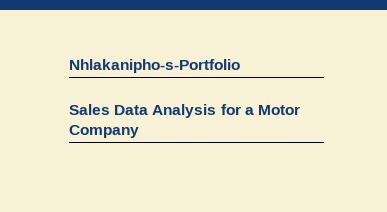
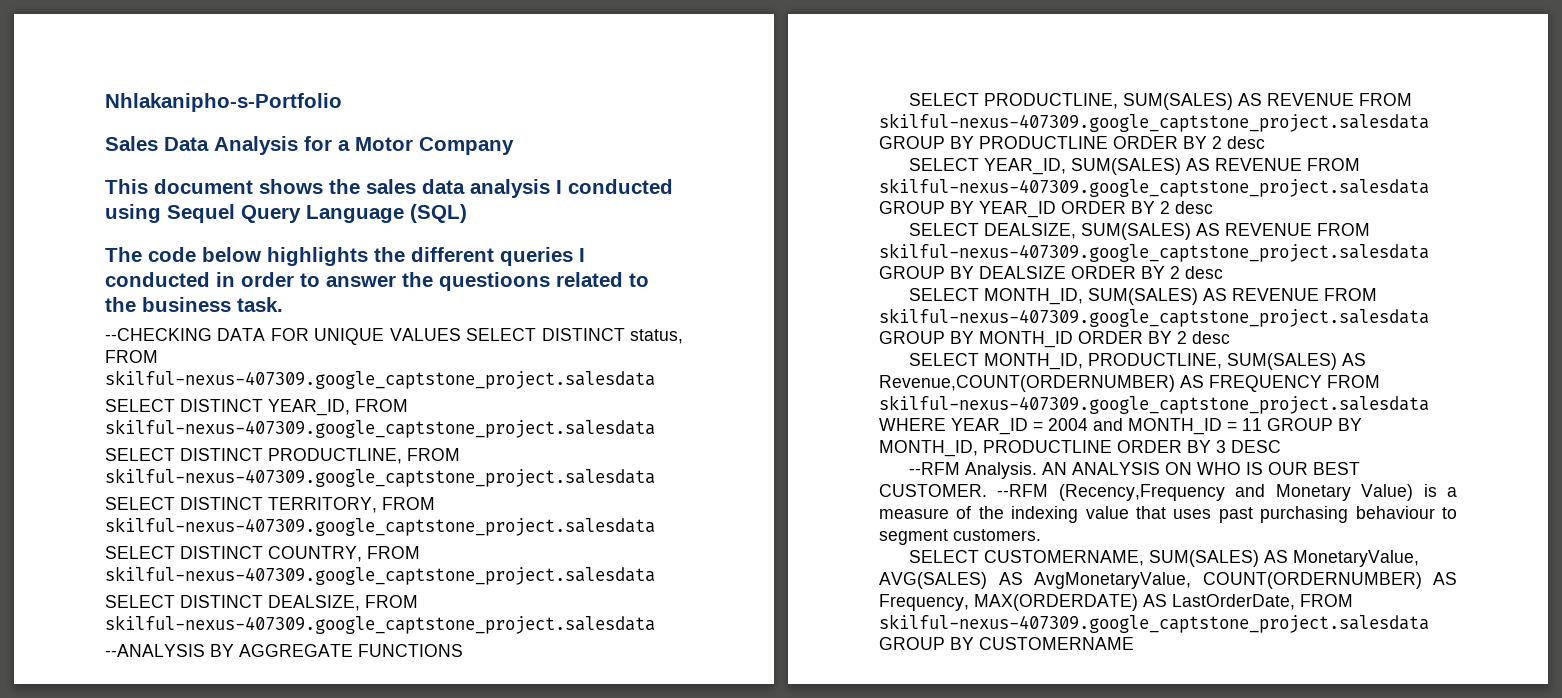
(139, 131) none -> [105,179,673,198] [105,204,467,223] [105,247,585,266] [105,272,649,291] [105,297,283,312] [105,328,684,345] [105,350,158,363] [105,370,655,389] [105,399,408,416] [105,419,655,438] [105,448,460,464] [105,468,655,487] [105,497,435,513] [105,517,655,536] [105,546,420,562] [105,566,655,585] [105,595,418,611] [105,615,655,634] [105,644,463,657] [908,93,1412,110] [879,113,1429,132] [879,136,1265,149] [908,158,1360,175] [879,178,1429,197] [879,201,1213,218] [908,223,1370,240] [879,243,1429,262] [879,266,1223,279] [908,288,1377,305] [879,308,1429,327] [879,331,1230,348] [908,353,1366,370] [879,375,1380,392] [879,395,1429,414] [879,418,1362,435] [879,440,1281,457] [908,462,1360,479] [879,484,1457,501] [879,506,1457,523] [879,529,1041,545] [908,550,1419,567] [879,572,1457,589] [879,594,1353,611] [879,614,1429,633] [879,637,1134,650] // This document shows the sales data analysis I conducted using Sequel Query Language (SQL) // The code below highlights the different queries I conducted in order to answer the questioons related to the business task. // --CHECKING DATA FOR UNIQUE VALUES SELECT DISTINCT status, FROM skilful-nexus-407309.google_captstone_project.salesdata // SELECT DISTINCT YEAR_ID, FROM skilful-nexus-407309.google_captstone_project.salesdata // SELECT DISTINCT PRODUCTLINE, FROM skilful-nexus-407309.google_captstone_project.salesdata // SELECT DISTINCT TERRITORY, FROM skilful-nexus-407309.google_captstone_project.salesdata // SELECT DISTINCT COUNTRY, FROM skilful-nexus-407309.google_captstone_project.salesdata // SELECT DISTINCT DEALSIZE, FROM skilful-nexus-407309.google_captstone_project.salesdata // --ANALYSIS BY AGGREGATE FUNCTIONS // SELECT PRODUCTLINE, SUM(SALES) AS REVENUE FROM skilful-nexus-407309.google_captstone_project.salesdata GROUP BY PRODUCTLINE ORDER BY 2 desc // SELECT YEAR_ID, SUM(SALES) AS REVENUE FROM skilful-nexus-407309.google_captstone_project.salesdata GROUP BY YEAR_ID ORDER BY 2 desc // SELECT DEALSIZE, SUM(SALES) AS REVENUE FROM skilful-nexus-407309.google_captstone_project.salesdata GROUP BY DEALSIZE ORDER BY 2 desc // SELECT MONTH_ID, SUM(SALES) AS REVENUE FROM skilful-nexus-407309.google_captstone_project.salesdata GROUP BY MONTH_ID ORDER BY 2 desc // SELECT MONTH_ID, PRODUCTLINE, SUM(SALES) AS Revenue,COUNT(ORDERNUMBER) AS FREQUENCY FROM skilful-nexus-407309.google_captstone_project.salesdata WHERE YEAR_ID = 2004 and MONTH_ID = 11 GROUP BY MONTH_ID, PRODUCTLINE ORDER BY 3 DESC // --RFM Analysis. AN ANALYSIS ON WHO IS OUR BEST CUSTOMER. --RFM (Recency,Frequency and Monetary Value) is a measure of the indexing value that uses past purchasing behaviour to segment customers. // SELECT CUSTOMERNAME, SUM(SALES) AS MonetaryValue, AVG(SALES) AS AvgMonetaryValue, COUNT(ORDERNUMBER) AS Frequency, MAX(ORDERDATE) AS LastOrderDate, FROM skilful-nexus-407309.google_captstone_project.salesdata GROUP BY CUSTOMERNAME

